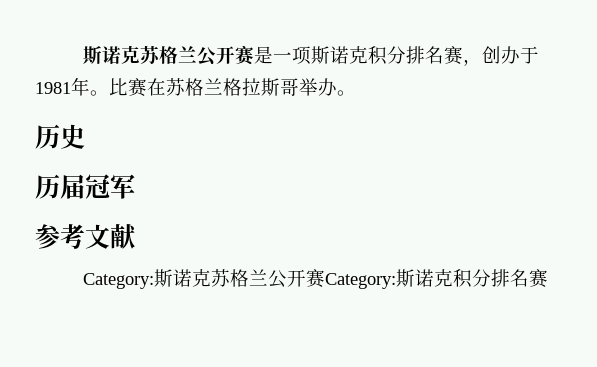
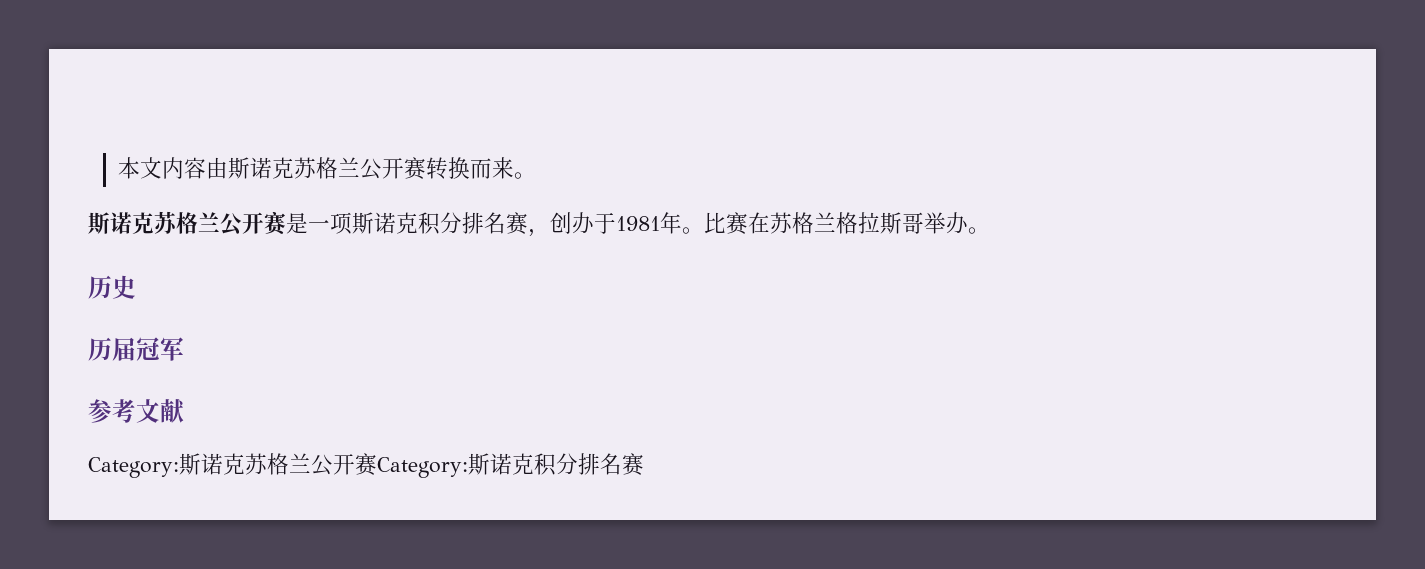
(82, 55) none -> [118,157,537,180] 本文内容由斯诺克苏格兰公开赛转换而来。 //

